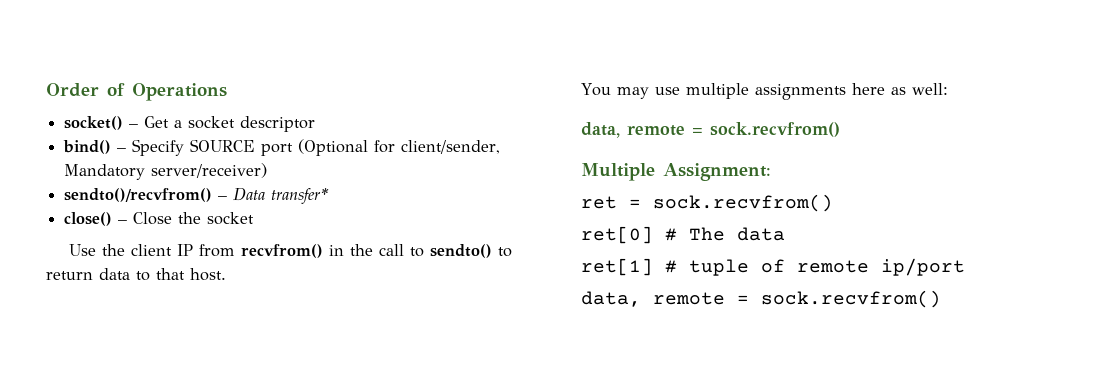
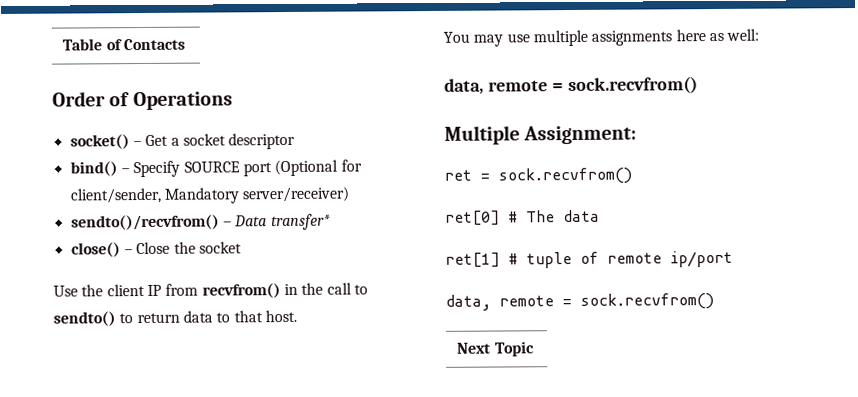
(46, 90) none -> [62,38,185,51] Table of Contacts //
(941, 299) none -> [457,341,535,357] // Next Topic

